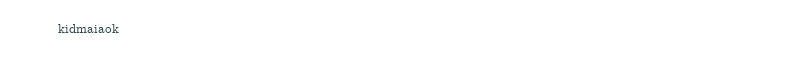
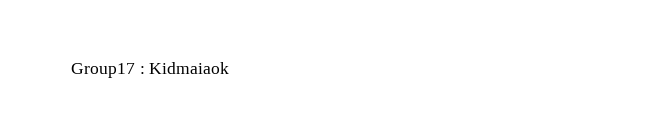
[58,24,119,33] kidmaiaok -> [71,62,230,78] Group17 : Kidmaiaok

